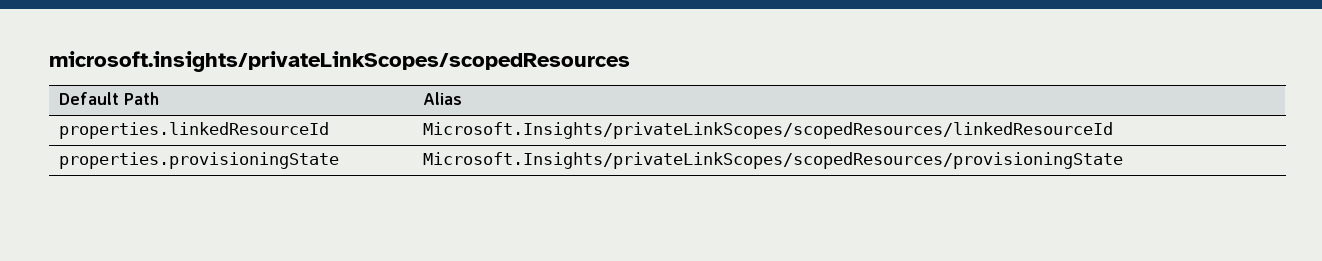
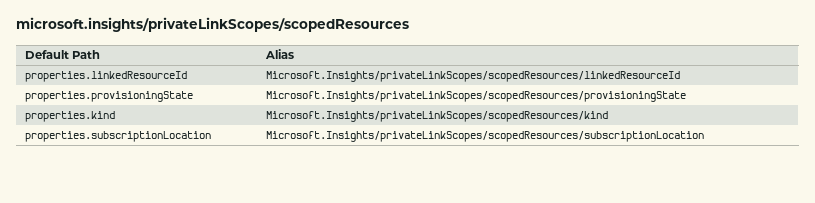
(1124, 160) none -> [24,111,115,122] [265,111,608,122] [24,131,211,142] [265,131,704,142] // properties.kind | Microsoft.Insights/privateLinkScopes/scopedResources/kind // properties.subscriptionLocation | Microsoft.Insights/privateLinkScopes/scopedResources/subscriptionLocation

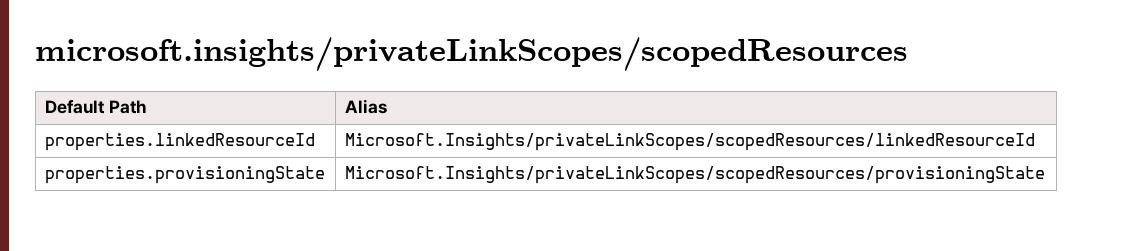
[24,111,115,122] [265,111,608,122] [24,131,211,142] [265,131,704,142] // properties.kind | Microsoft.Insights/privateLinkScopes/scopedResources/kind // properties.subscriptionLocation | Microsoft.Insights/privateLinkScopes/scopedResources/subscriptionLocation -> (1045, 175) none

